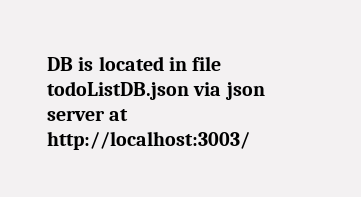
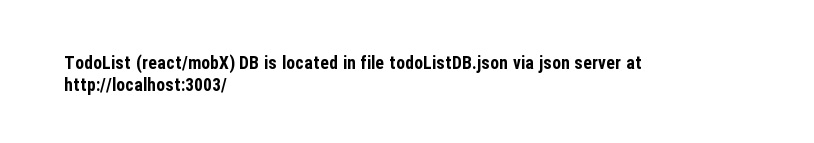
(47, 64) none -> [64,54,235,74] TodoList (react/mobX)

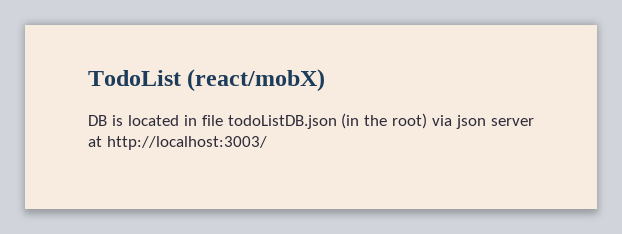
(235, 64) none -> (326, 80) //
(509, 64) none -> [341,113,428,129] (in the root)

